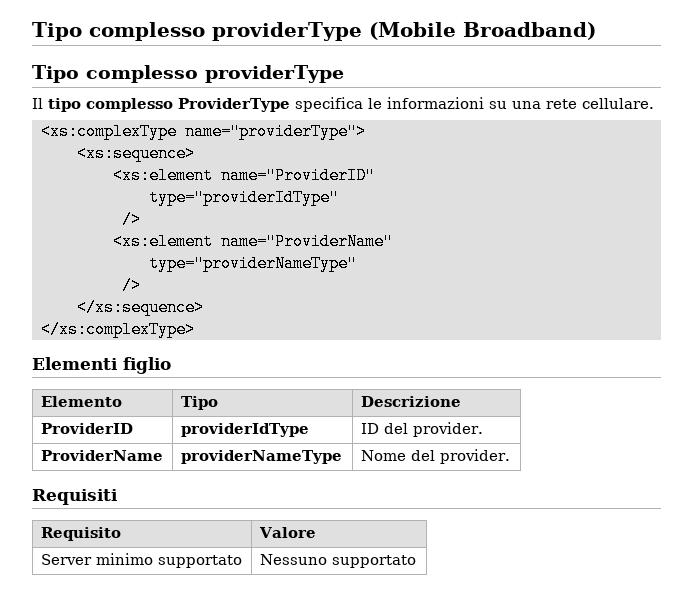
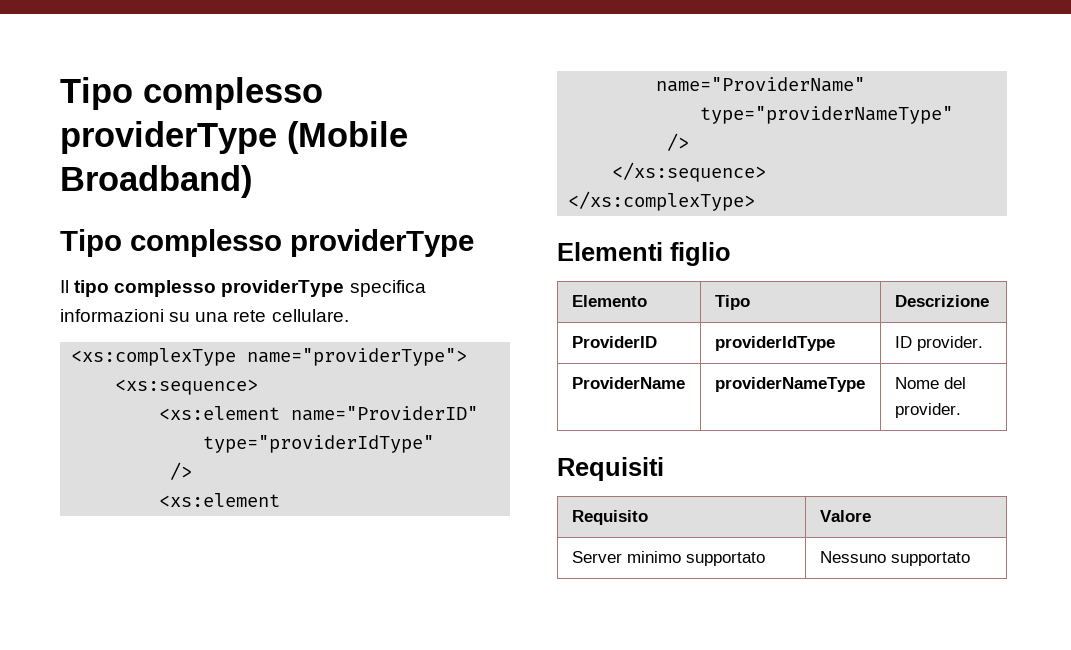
[178,97,382,112] ProviderType specifica le -> [221,280,426,297] providerType specifica
[383,423,408,434] del -> (912, 342) none

